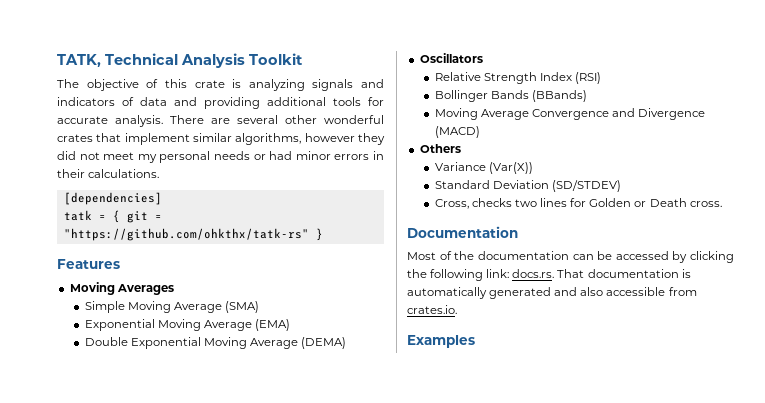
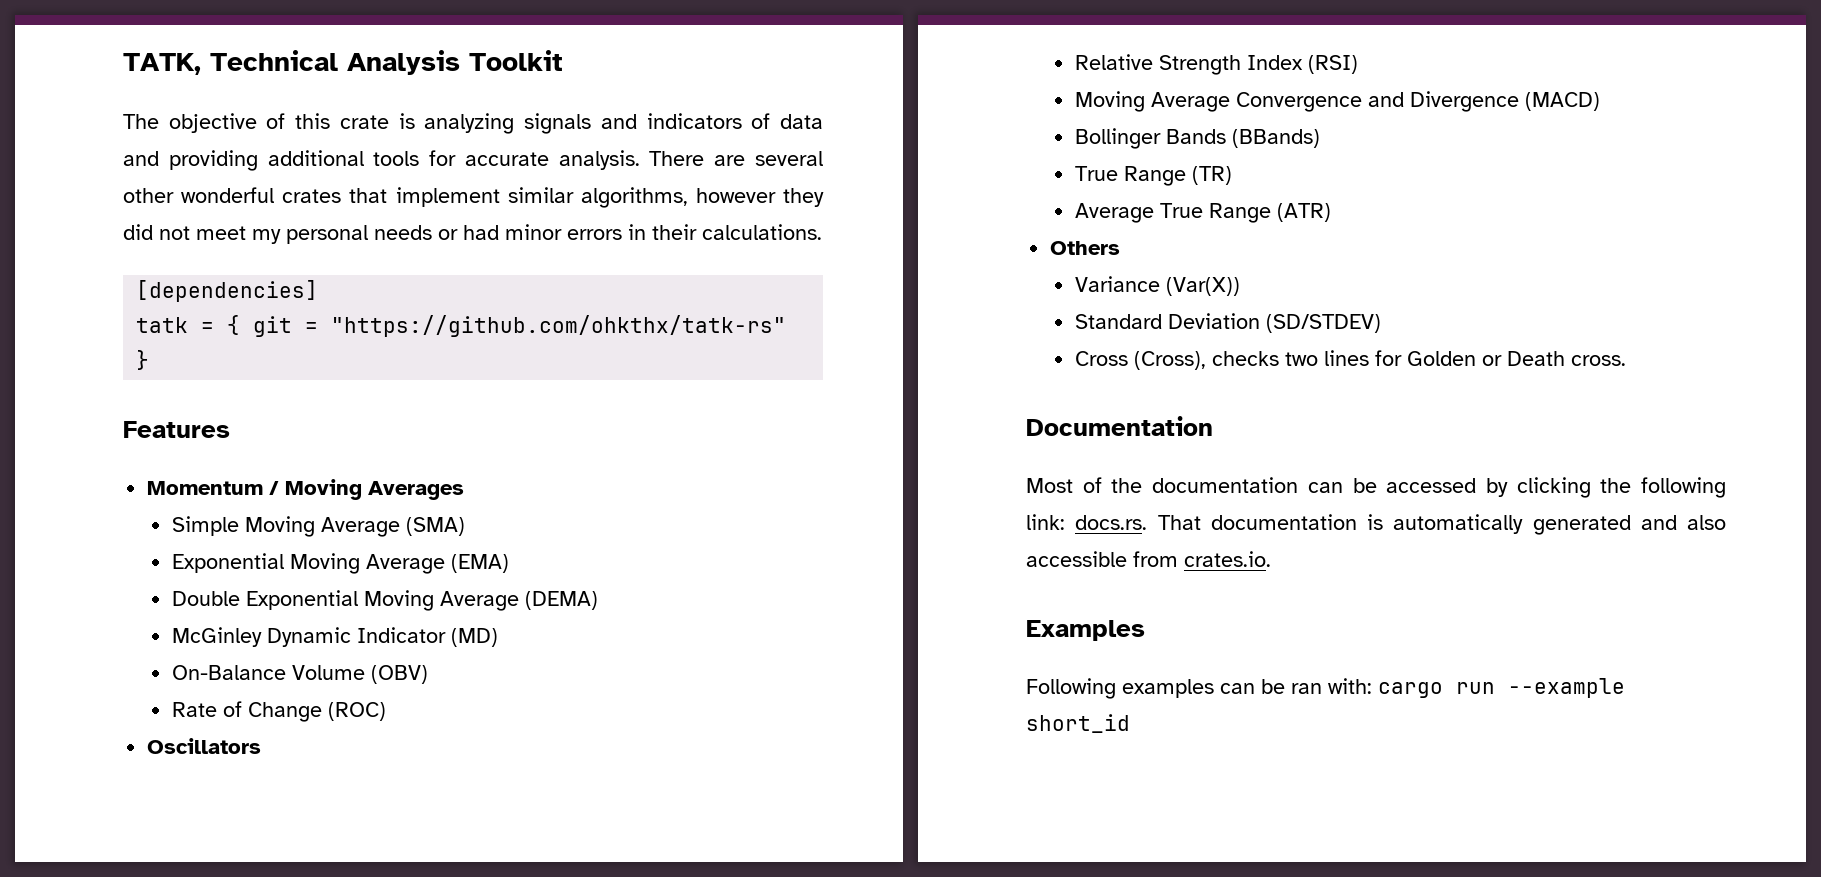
(120, 264) none -> [147,481,280,495] Momentum /
(347, 343) none -> [171,627,498,647] [171,665,428,684] [171,701,386,722] // McGinley Dynamic Indicator (MD) // On-Balance Volume (OBV) // Rate of Change (ROC)
[434,90,588,102] // Bollinger Bands (BBands) -> (1358, 64) none
(480, 132) none -> [1074,128,1320,149] [1074,166,1232,186] [1074,203,1331,223] // Bollinger Bands (BBands) // True Range (TR) // Average True Range (ATR)
[434,199,469,209] Cross, -> [1074,351,1206,370] Cross (Cross),
(475, 341) none -> [1026,678,1625,699] [1026,714,1130,733] // Following examples can be ran with: cargo run --example short_id

